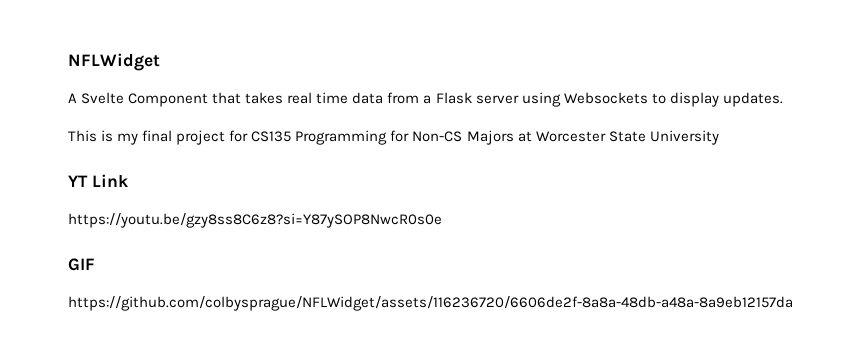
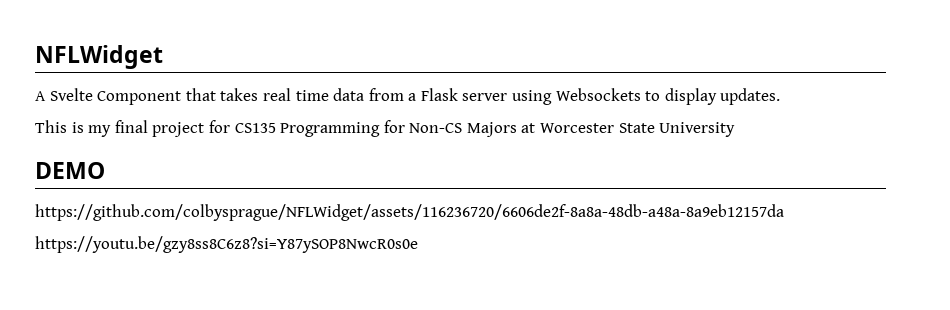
[68,174,129,187] YT Link -> [35,162,105,179] [35,204,784,221] DEMO // https://github.com/colbysprague/NFLWidget/assets/116236720/6606de2f-8a8a-48db-a48a-8a9eb12157da
[68,258,95,271] [68,296,793,311] // GIF // https://github.com/colbysprague/NFLWidget/assets/116236720/6606de2f-8a8a-48db-a48a-8a9eb12157da -> (418, 244) none

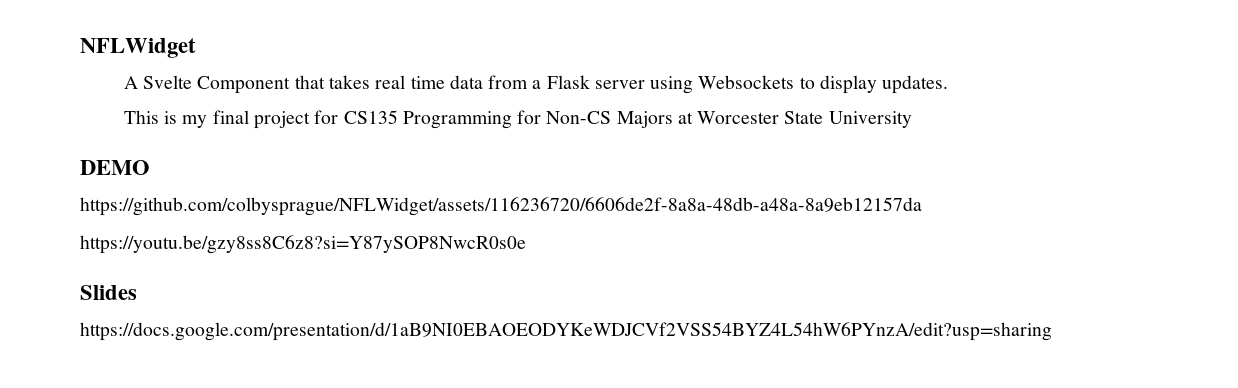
(418, 244) none -> [80,285,137,300] [80,322,1052,341] // Slides // https://docs.google.com/presentation/d/1aB9NI0EBAOEODYKeWDJCVf2VSS54BYZ4L54hW6PYnzA/edit?usp=sharing

